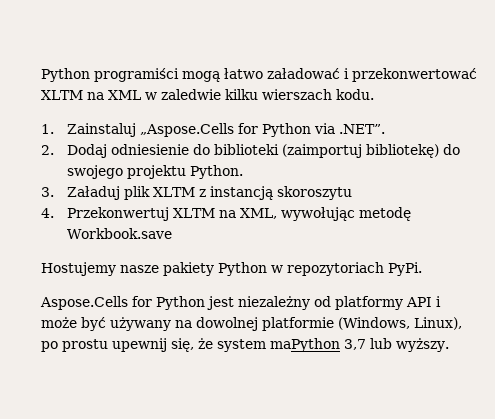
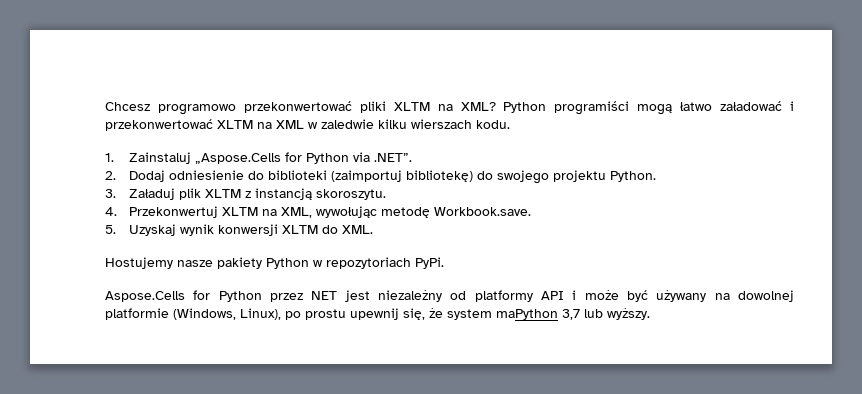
(41, 75) none -> [105,101,496,115] Chcesz programowo przekonwertować pliki XLTM na XML?
[276,186,352,200] skoroszytu -> [315,189,386,200] skoroszytu.
[66,228,172,239] Workbook.save -> [433,207,531,216] [105,224,373,236] Workbook.save. // 5. Uzyskaj wynik konwersji XLTM do XML.
(205, 303) none -> [270,291,338,302] przez NET

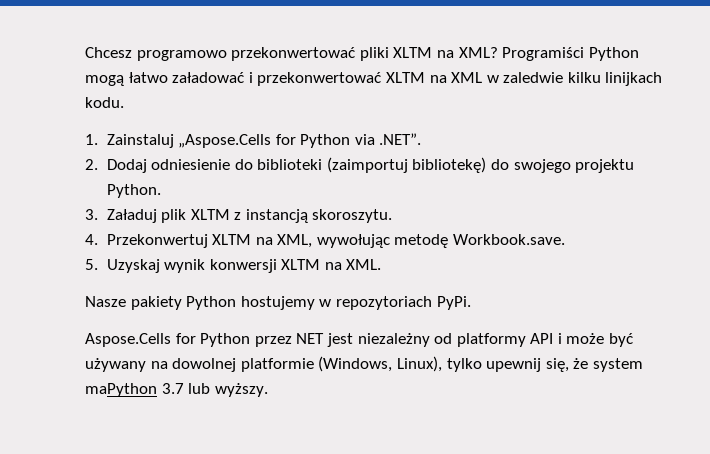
[503,101,630,115] Python programiści -> [502,47,639,61] Programiści Python
[411,119,472,129] wierszach -> [605,72,663,86] linijkach
[321,225,338,234] do -> [324,262,342,270] na
[105,257,213,269] Hostujemy nasze -> [85,296,126,307] Nasze
(309, 263) none -> [240,296,315,310] hostujemy
[285,309,346,320] po prostu -> [446,358,482,372] tylko
[562,309,580,320] 3,7 -> [161,383,184,394] 3.7

